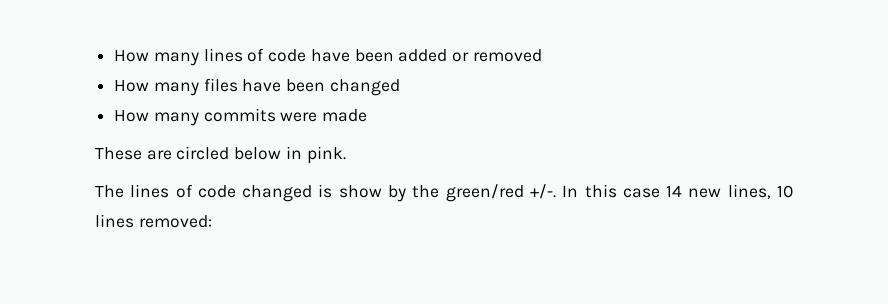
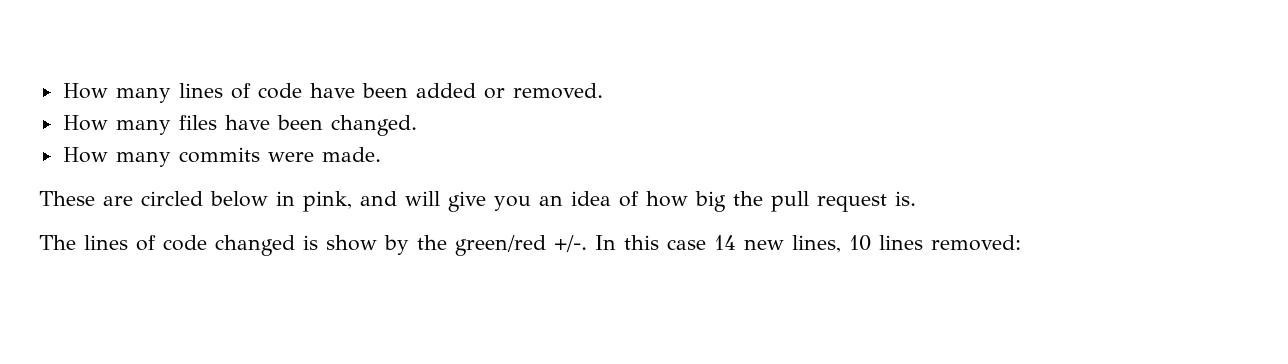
[472,49,542,62] removed -> [512,83,603,99] removed.
[329,79,400,96] changed -> [330,115,417,136] changed.
[322,109,368,122] made -> [321,147,381,162] made.
[306,146,346,164] pink. -> [303,191,916,212] pink, and will give you an idea of how big the pull request is.

